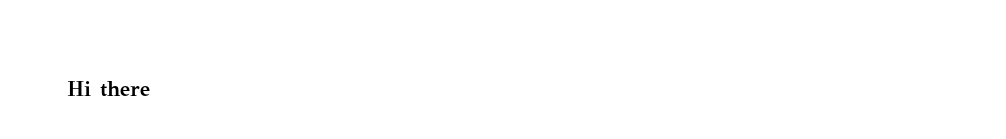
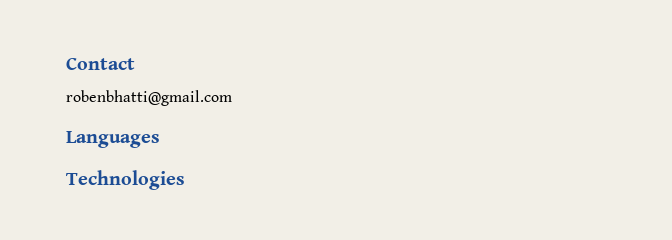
[67,81,150,97] Hi there -> [66,57,135,70] [66,90,232,106] [66,131,160,148] [66,170,185,190] Contact // robenbhatti@gmail.com // Languages // Technologies

